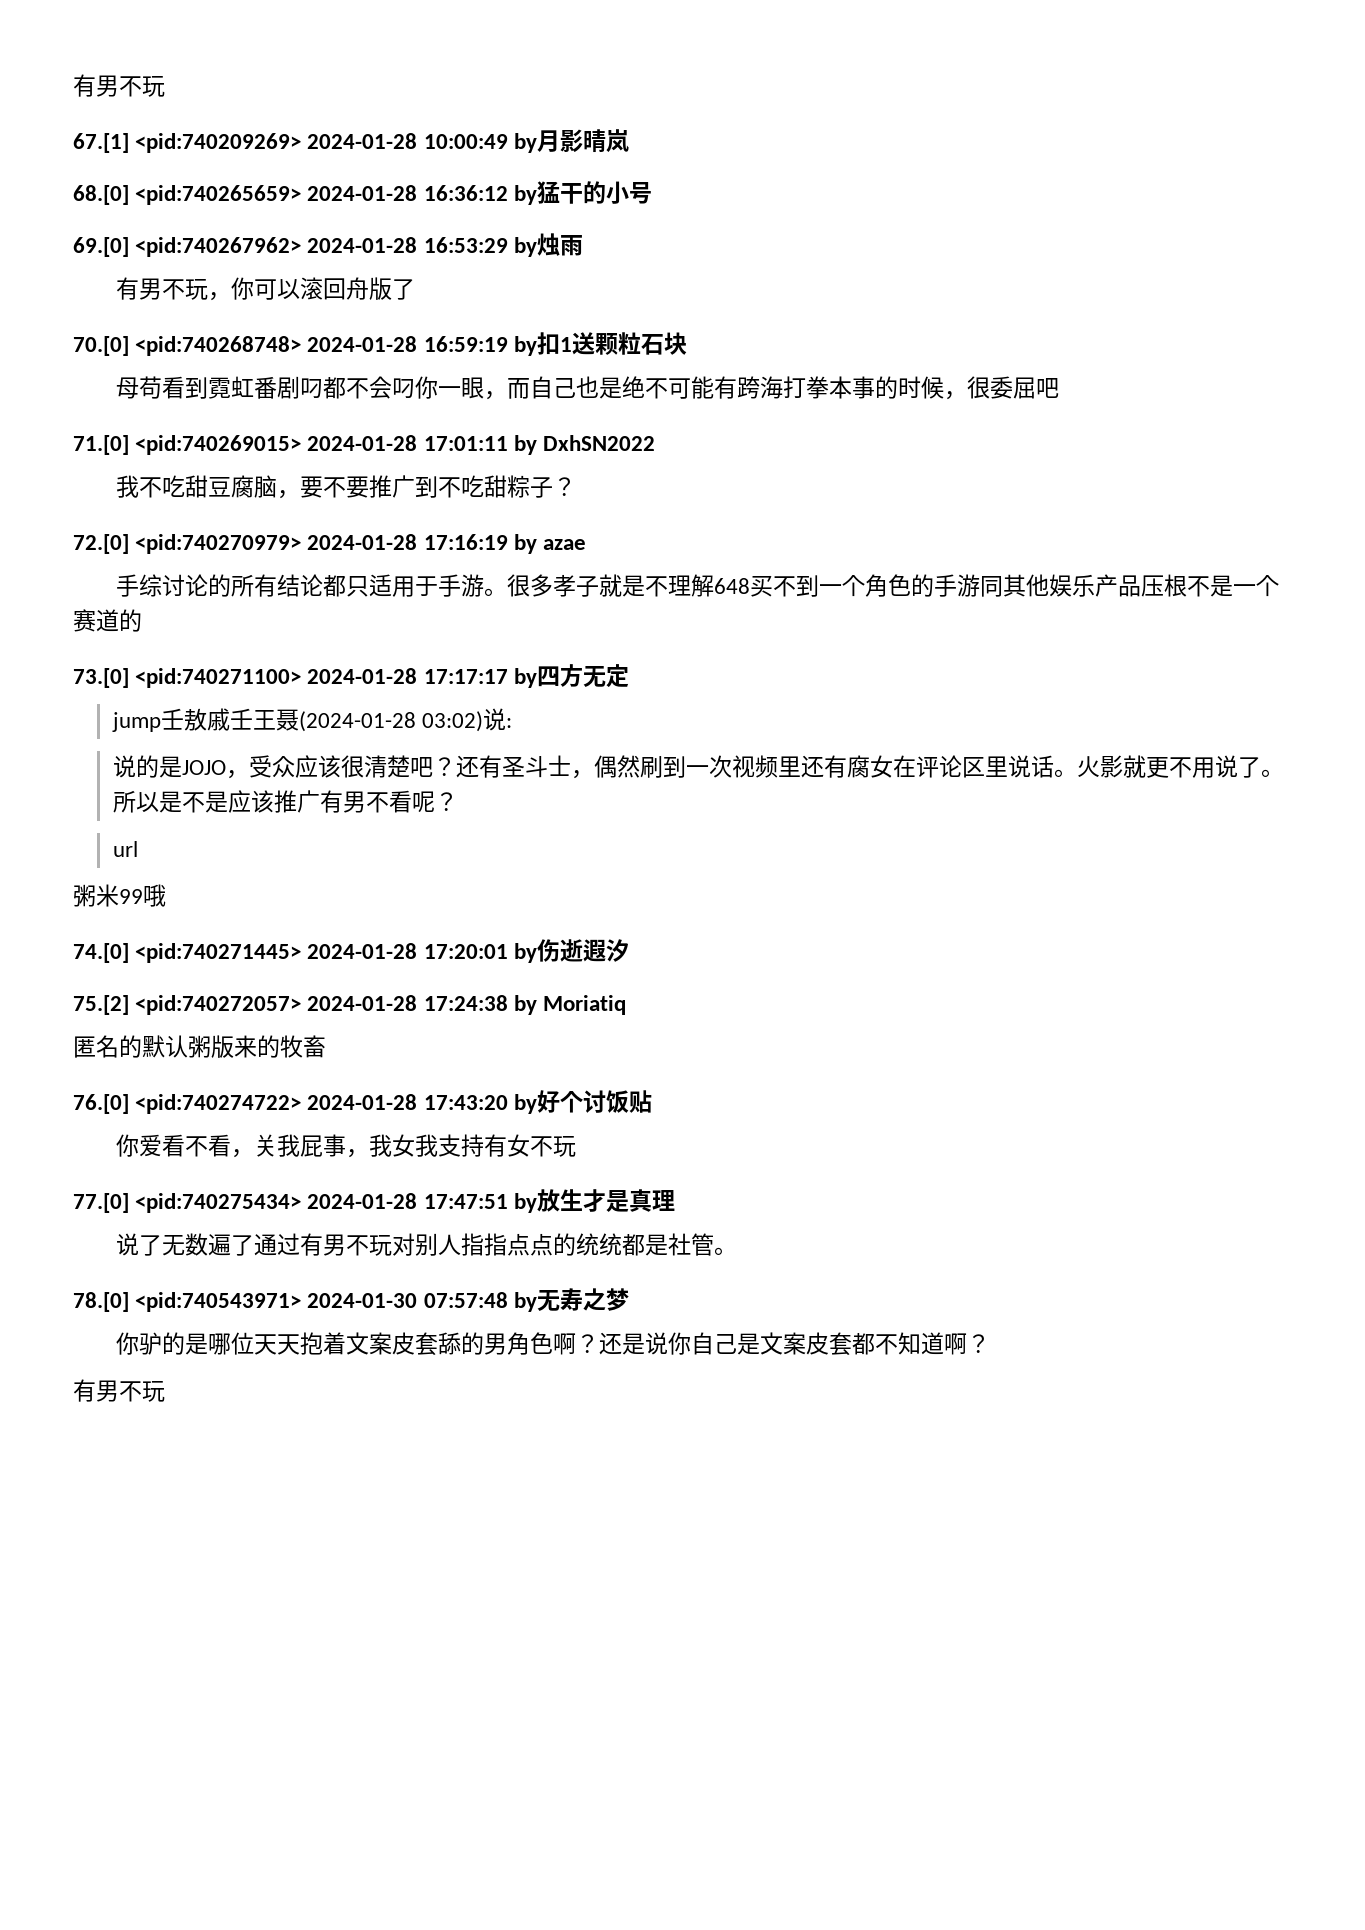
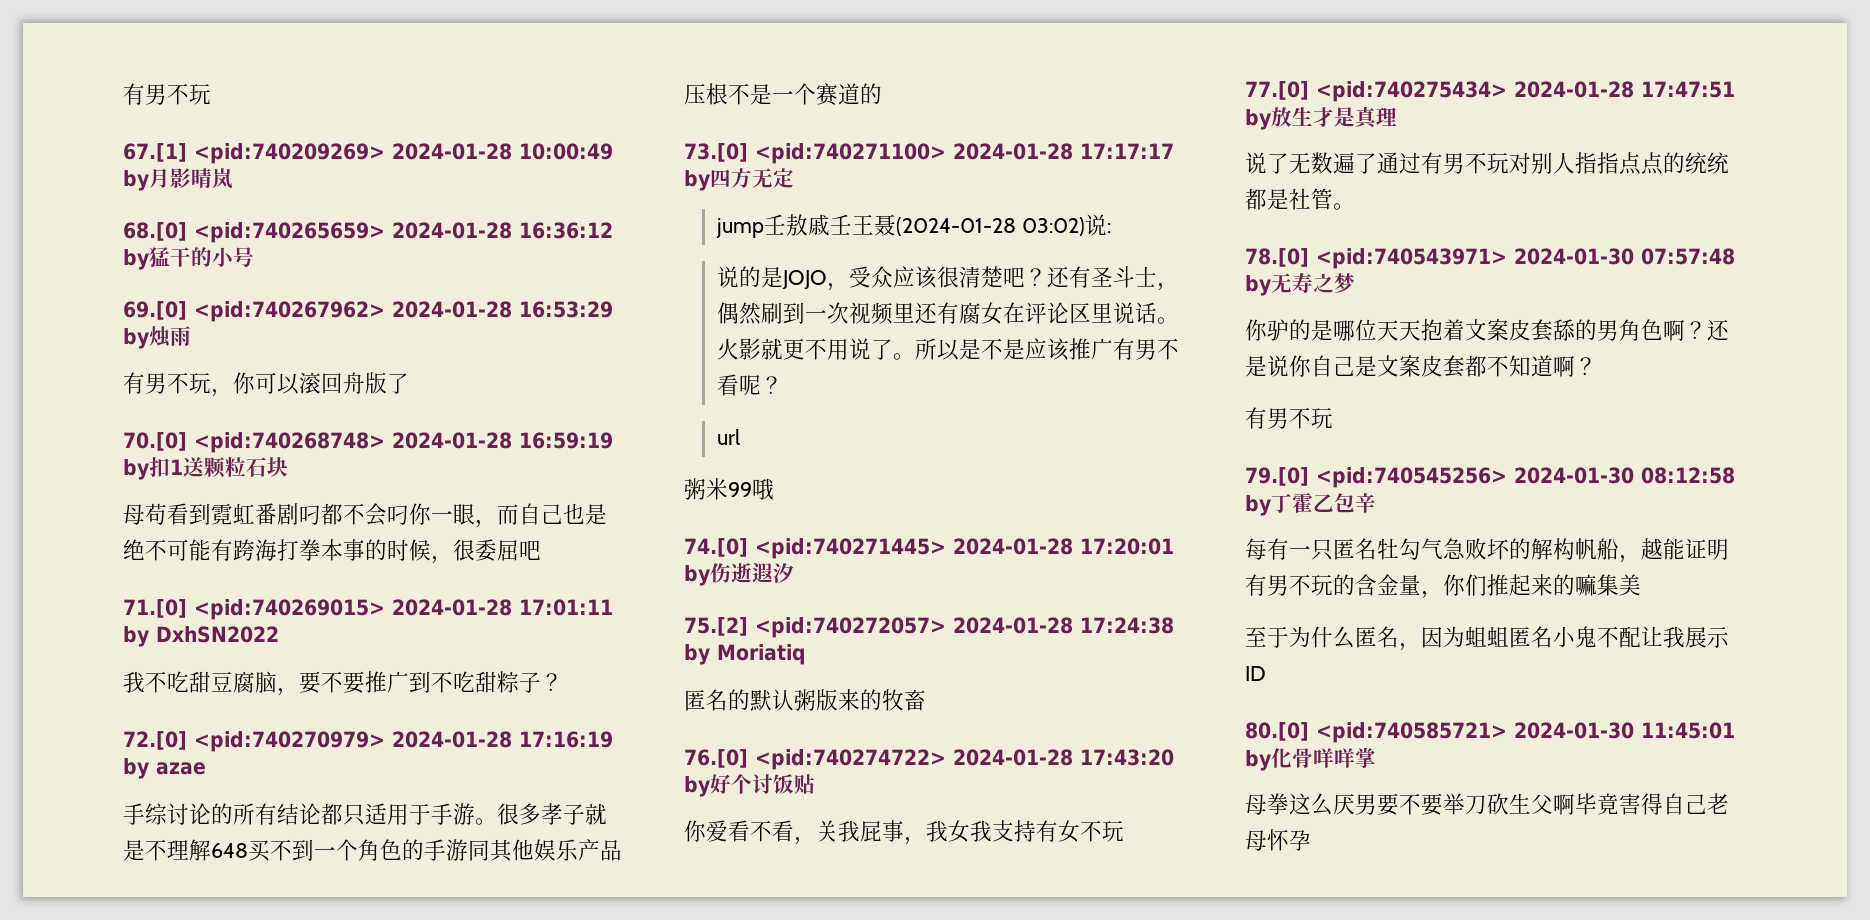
(165, 1391) none -> [1245,467,1735,488] [1245,492,1376,516] [1245,538,1729,563] [1245,574,1641,599] [1245,626,1729,651] [1245,666,1266,681] [1245,722,1735,743] [1245,747,1376,771] [1245,793,1729,816] [1245,829,1311,851] // 79.[0] <pid:740545256> 2024-01-30 08:12:58 by丁霍乙包辛 // 每有一只匿名牡勾气急败坏的解构帆船，越能证明有男不玩的含金量，你们推起来的嘛集美 // 至于为什么匿名，因为蛆蛆匿名小鬼不配让我展示ID // 80.[0] <pid:740585721> 2024-01-30 11:45:01 by化骨咩咩掌 // 母拳这么厌男要不要举刀砍生父啊毕竟害得自己老母怀孕

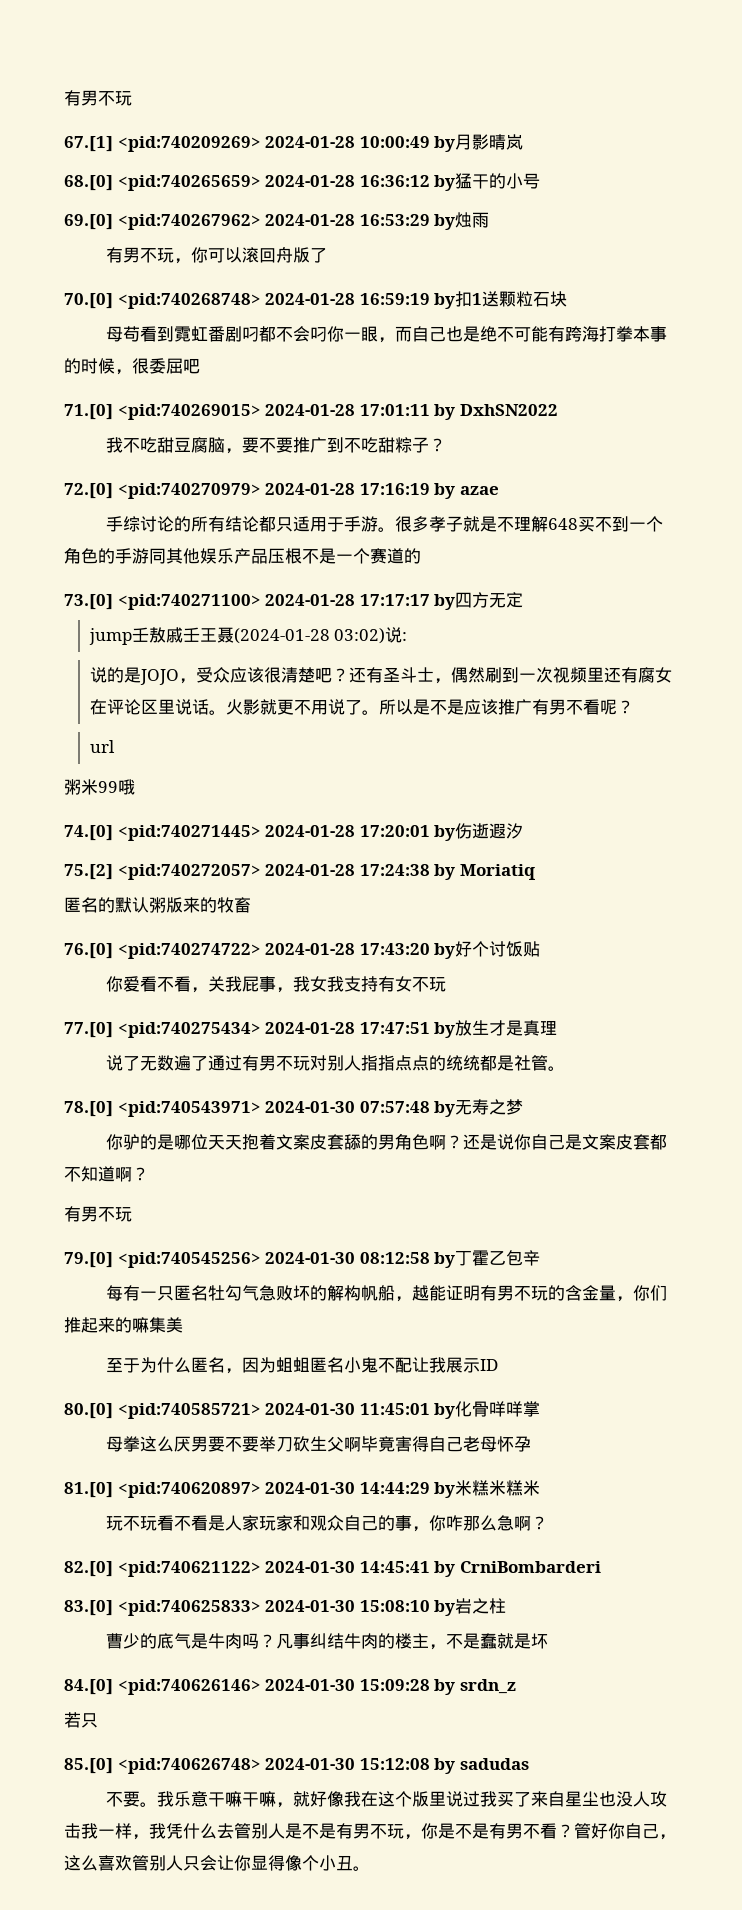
(1311, 840) none -> [64,1480,541,1498] [105,1515,548,1532] [64,1561,601,1577] [64,1598,507,1616] [105,1633,548,1650] [64,1679,516,1695] [64,1712,98,1728] [64,1758,529,1774] [105,1791,667,1808] [64,1823,676,1840] [64,1855,370,1871] // 81.[0] <pid:740620897> 2024-01-30 14:44:29 by米糕米糕米 // 玩不玩看不看是人家玩家和观众自己的事，你咋那么急啊？ // 82.[0] <pid:740621122> 2024-01-30 14:45:41 by CrniBombarderi // 83.[0] <pid:740625833> 2024-01-30 15:08:10 by岩之柱 // 曹少的底气是牛肉吗？凡事纠结牛肉的楼主，不是蠢就是坏 // 84.[0] <pid:740626146> 2024-01-30 15:09:28 by srdn_z // 若只 // 85.[0] <pid:740626748> 2024-01-30 15:12:08 by sadudas // 不要。我乐意干嘛干嘛，就好像我在这个版里说过我买了来自星尘也没人攻击我一样，我凭什么去管别人是不是有男不玩，你是不是有男不看？管好你自己，这么喜欢管别人只会让你显得像个小丑。

